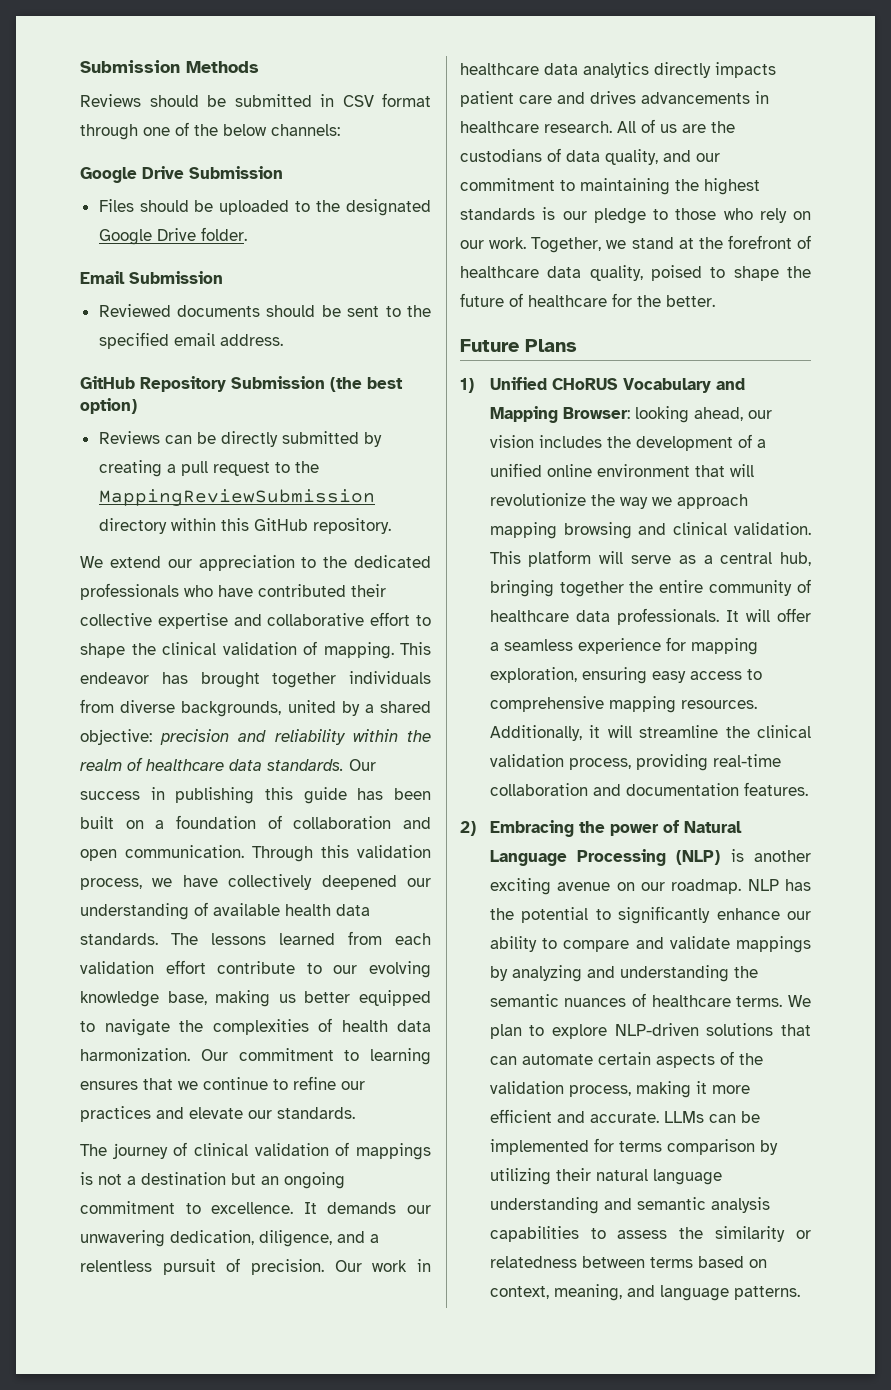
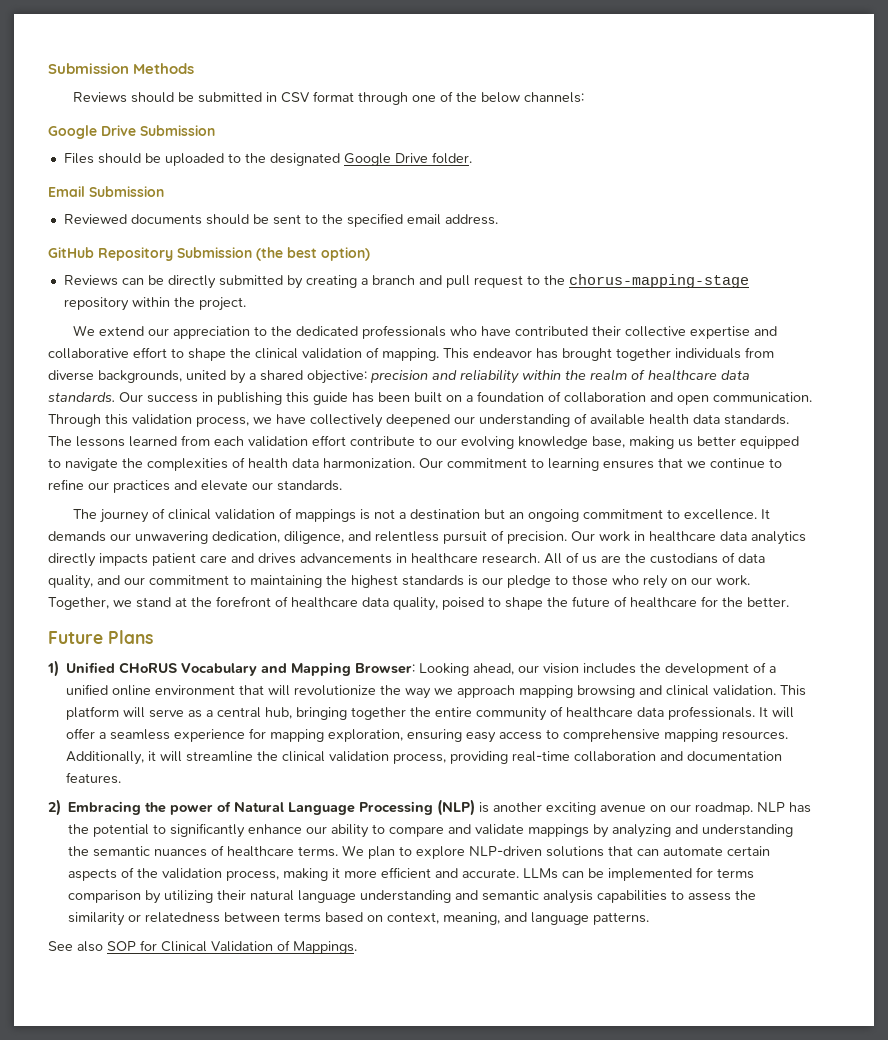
(176, 468) none -> [371,275,442,285] branch and
[98,489,375,506] [98,518,391,534] MappingReviewSubmission directory within this GitHub repository. -> [568,274,749,288] [63,297,246,311] chorus-mapping-stage repository within the project.
[370,1234,379,1243] a -> (371, 536) none
[634,406,689,423] looking -> [419,663,470,676] Looking
(800, 1293) none -> [48,940,357,954] // See also SOP for Clinical Validation of Mappings.

